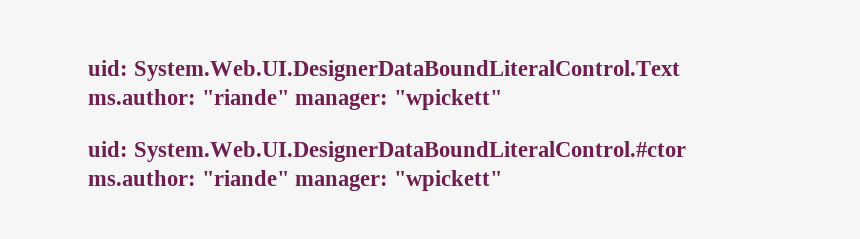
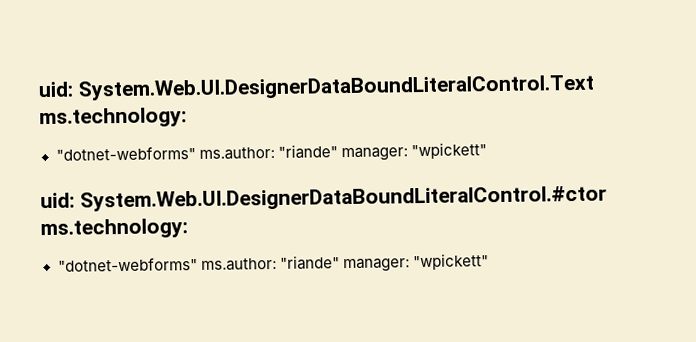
(681, 70) none -> [39,107,187,129] [55,146,196,161] ms.technology: // "dotnet-webforms"
(687, 151) none -> [40,218,188,240] [57,257,198,272] ms.technology: // "dotnet-webforms"

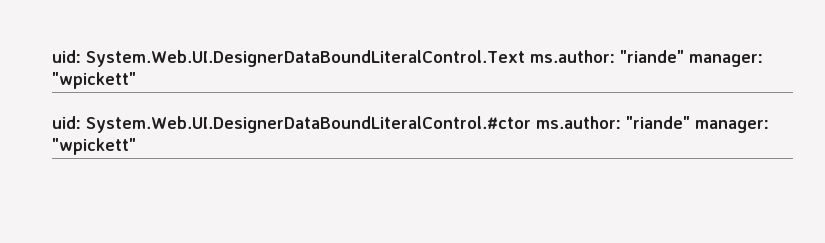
[39,107,187,129] [55,146,196,161] ms.technology: // "dotnet-webforms" -> (525, 58) none
[40,218,188,240] [57,257,198,272] ms.technology: // "dotnet-webforms" -> (531, 124) none

